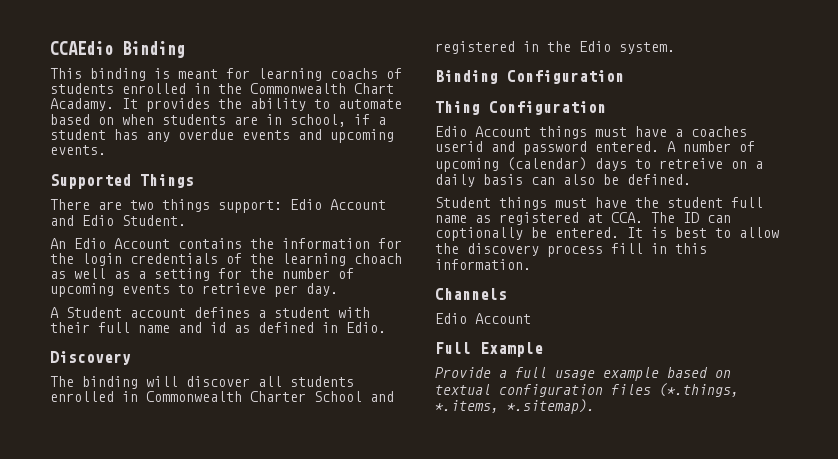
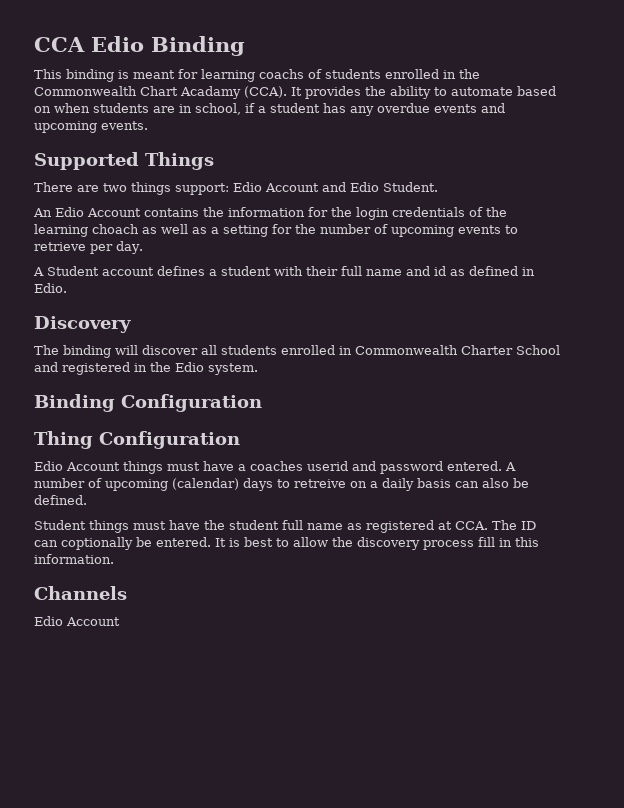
[50,41,113,55] CCAEdio -> [34,36,144,52] CCA Edio
[50,98,114,111] Acadamy. -> [180,86,287,99] Acadamy (CCA).
[435,342,543,357] [435,367,731,381] [435,383,739,397] [435,399,595,414] // Full Example // Provide a full usage example based on textual configuration files (*.things, *.items, *.sitemap). -> (120, 621) none

